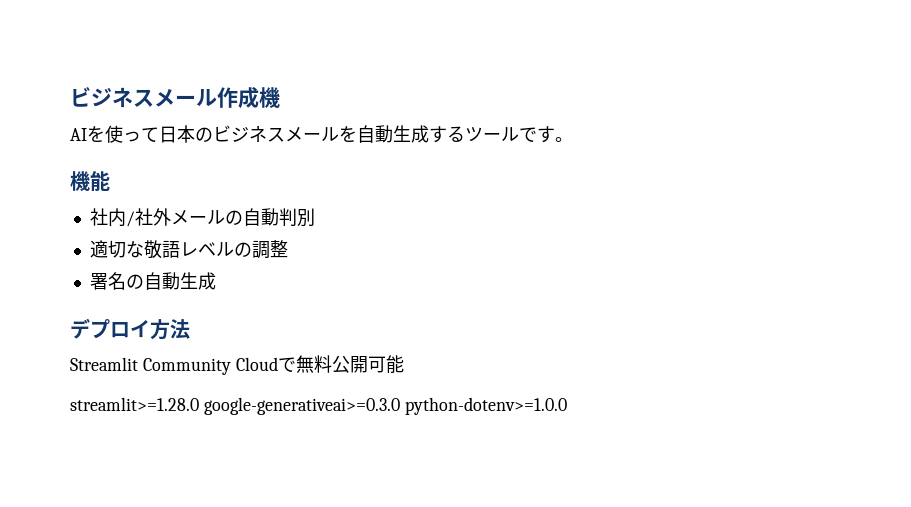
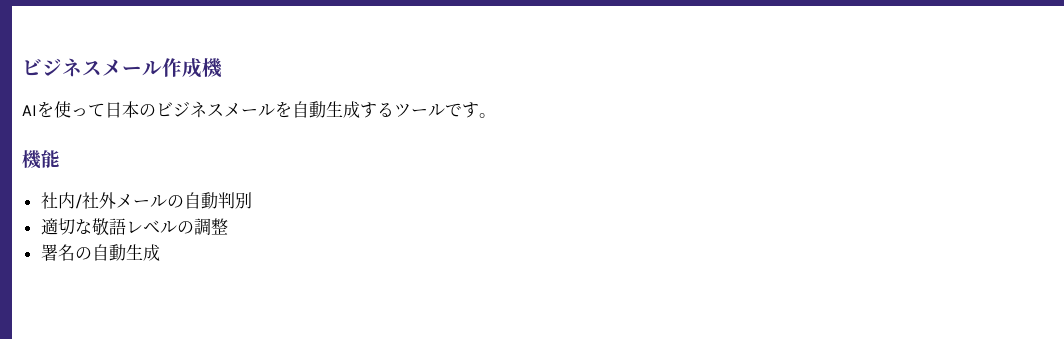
[70,318,190,340] [70,355,404,375] [70,397,567,415] // デプロイ方法 // Streamlit Community Cloudで無料公開可能 // streamlit>=1.28.0 google-generativeai>=0.3.0 python-dotenv>=1.0.0 -> (160, 252) none

